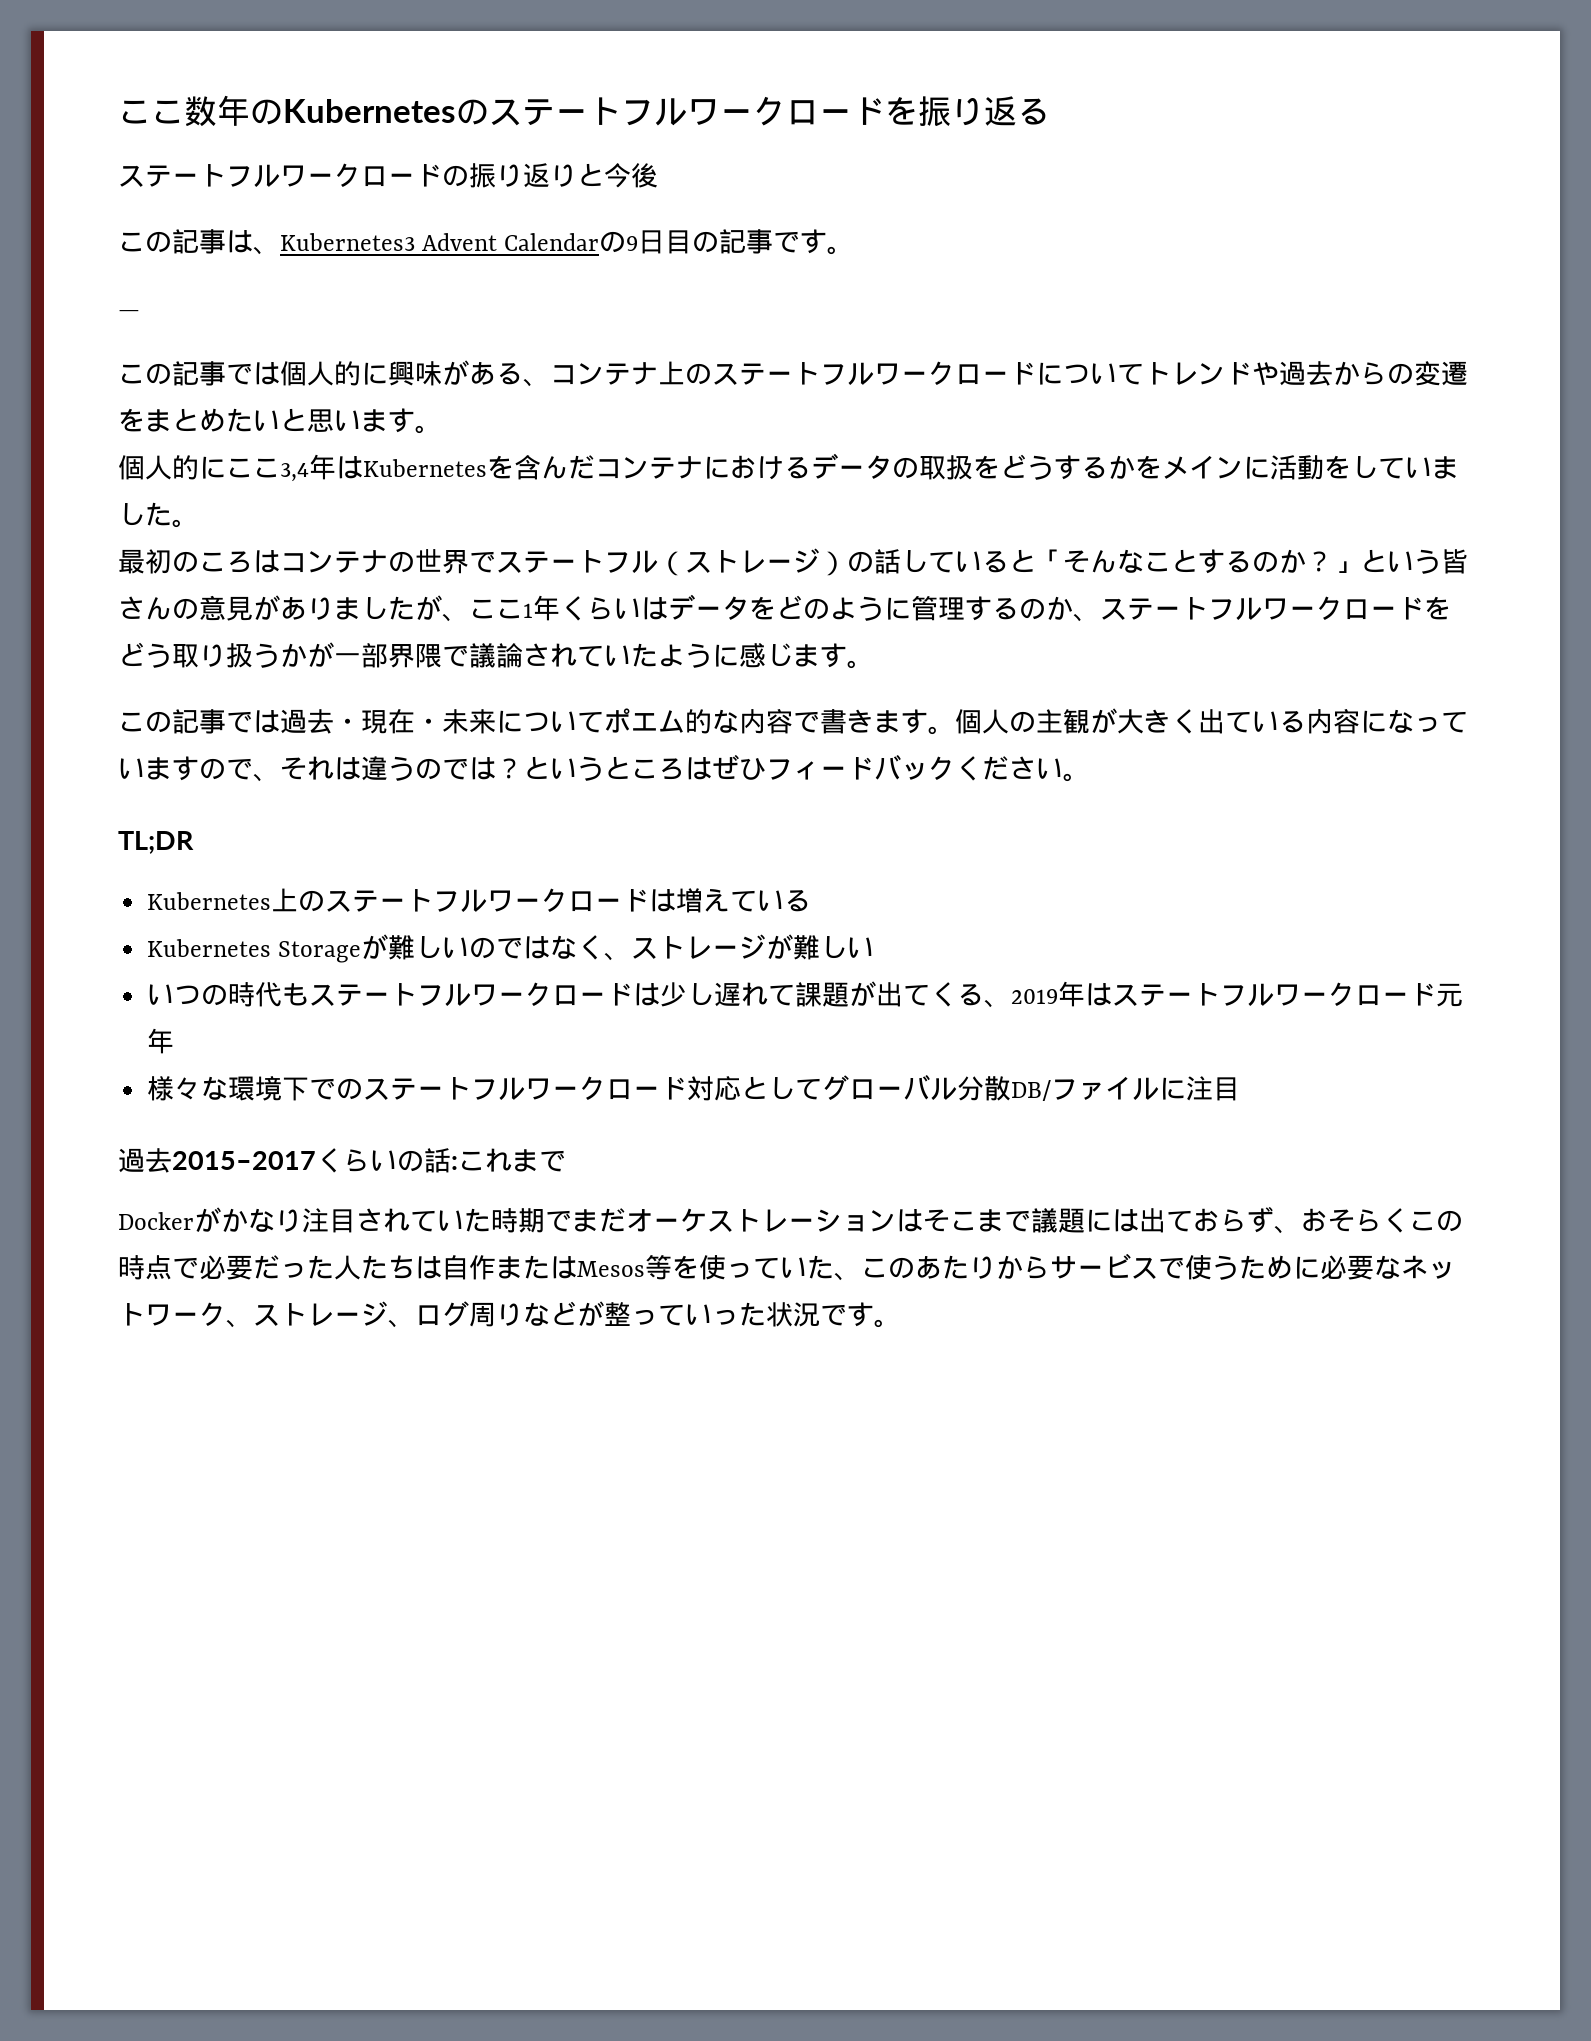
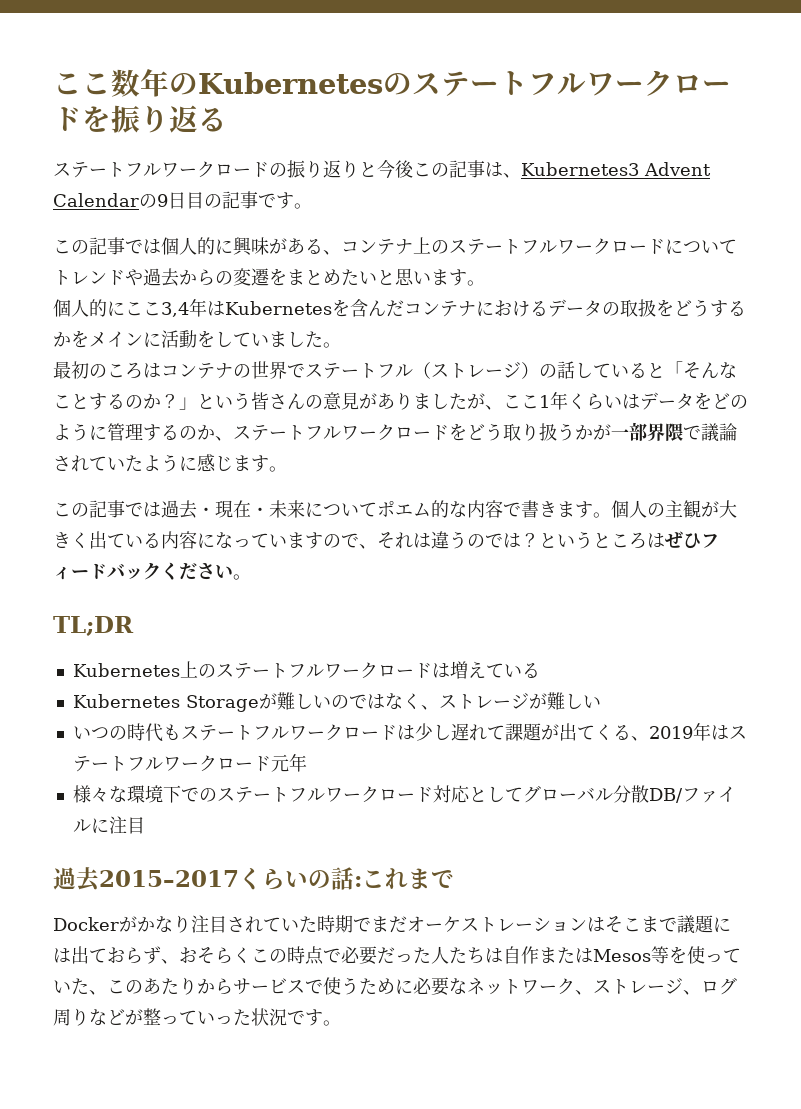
(658, 175) // -> (414, 169) none
[118,310,140,317] // — -> (312, 206) none

